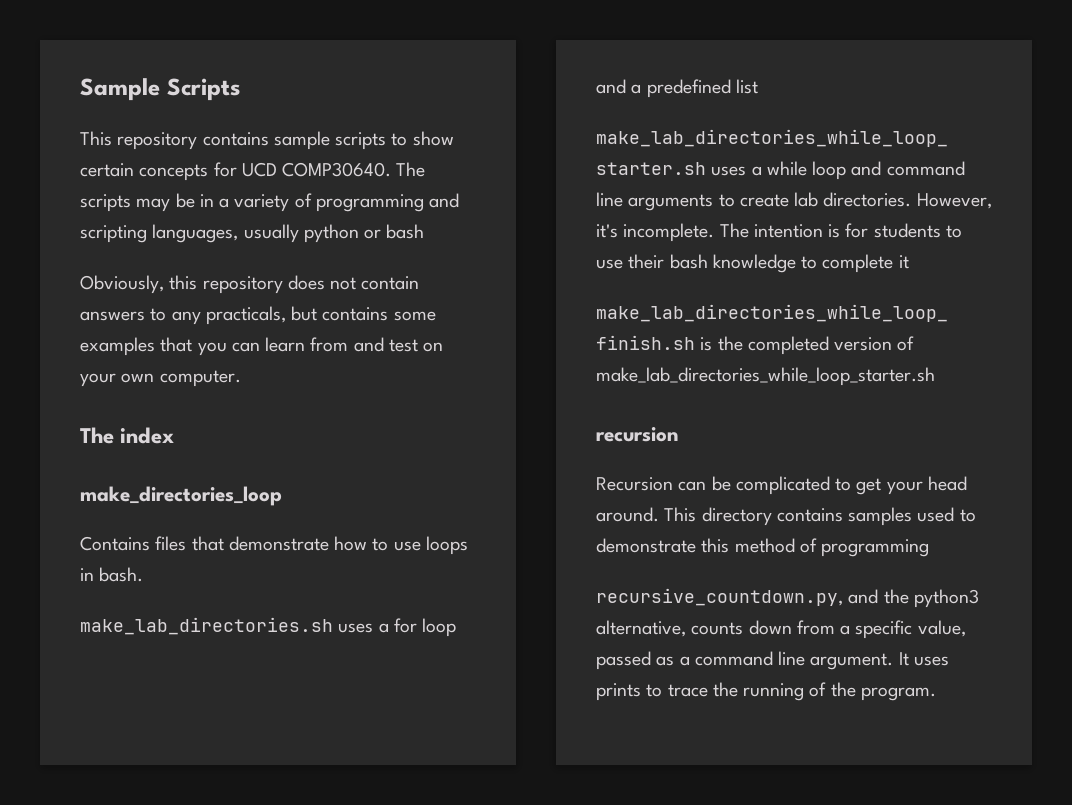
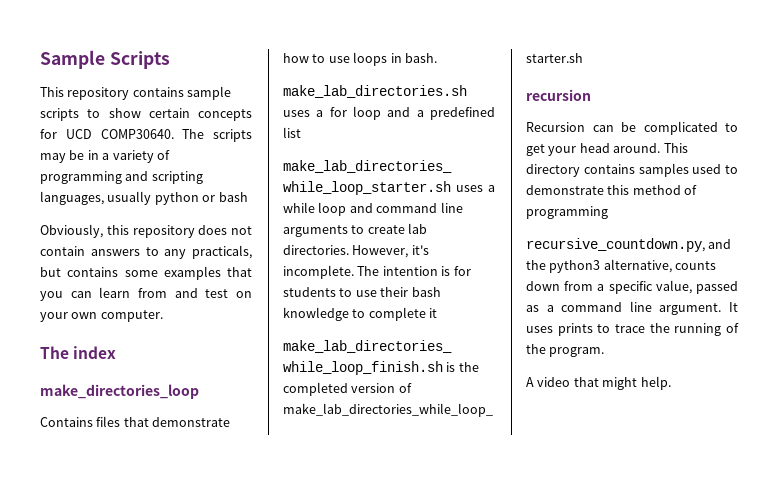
(936, 694) none -> [526,376,671,390] // A video that might help.

